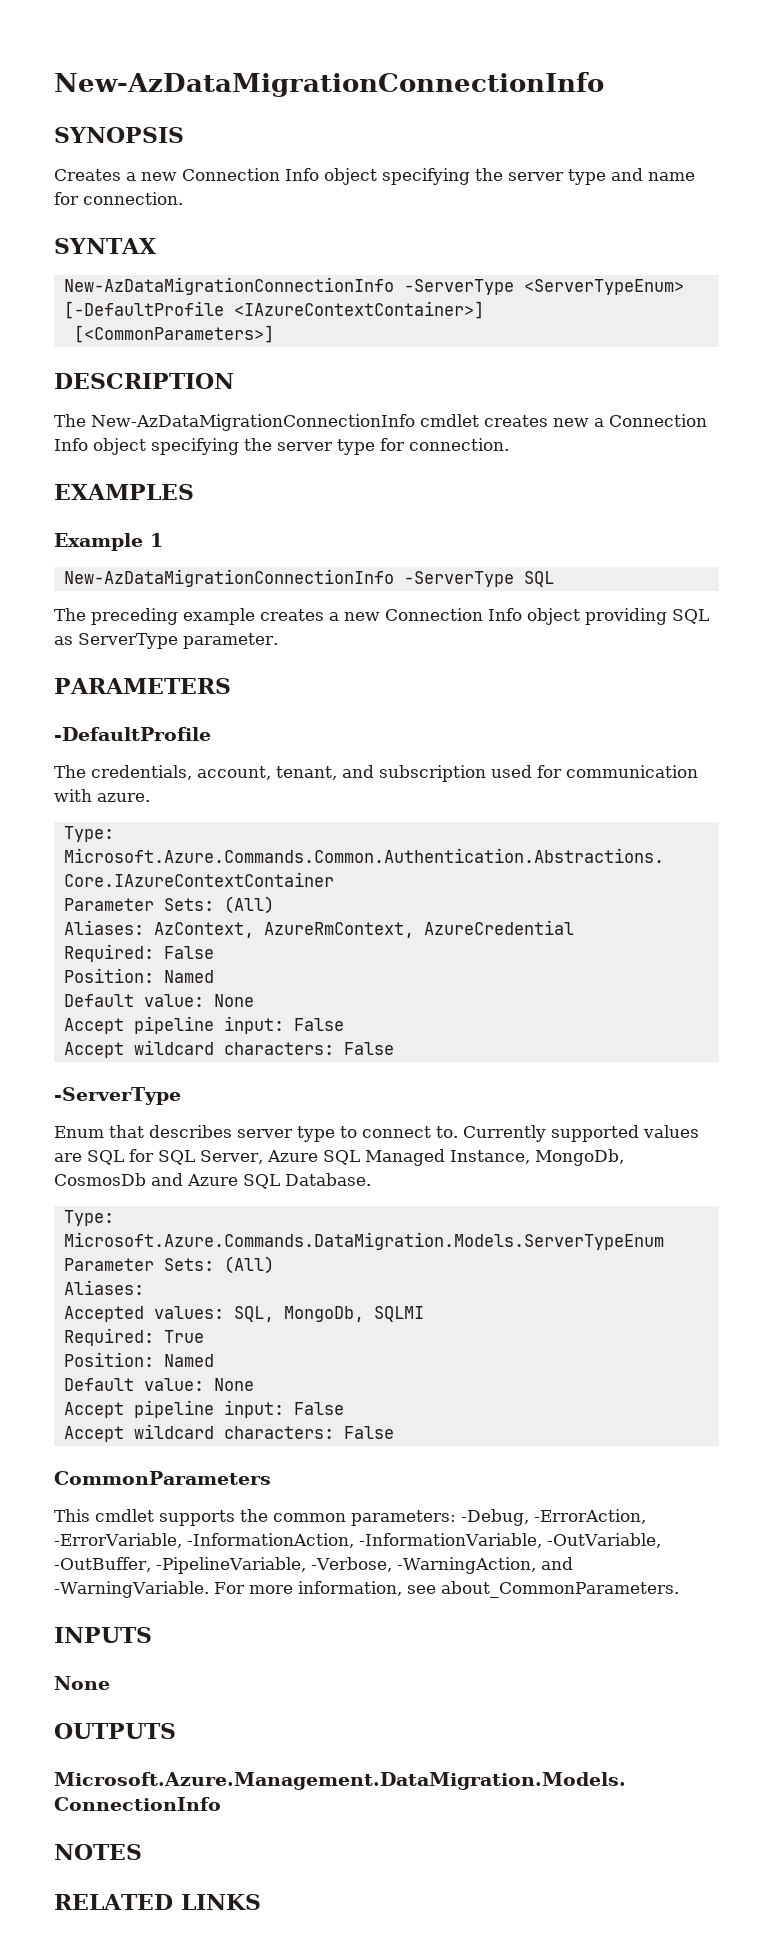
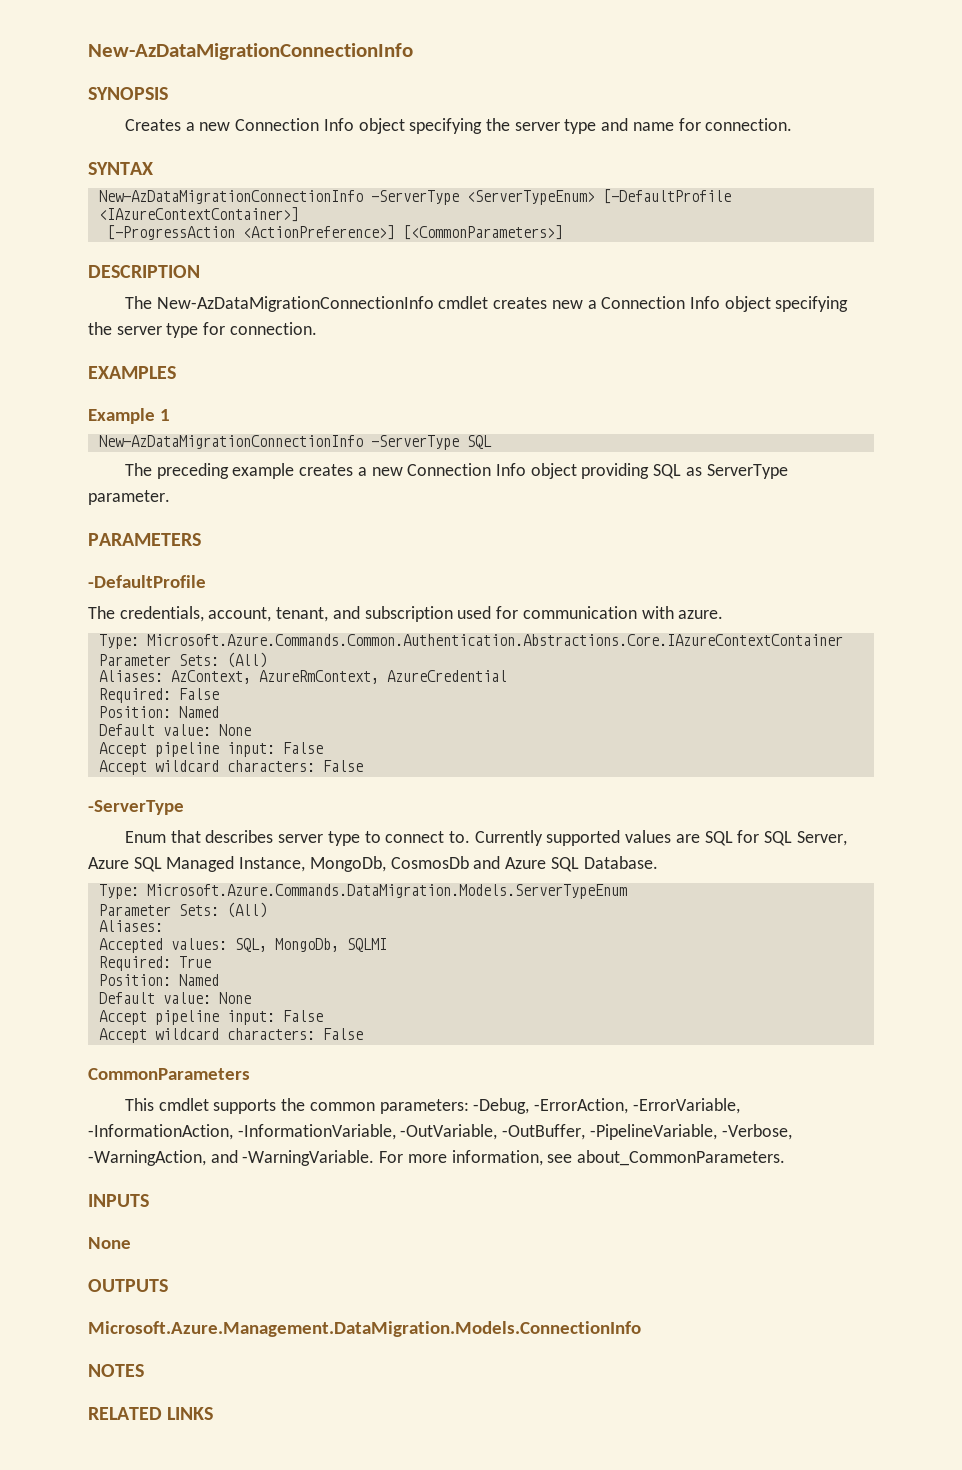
(484, 310) none -> [106,225,395,240] [-ProgressAction <ActionPreference>]

